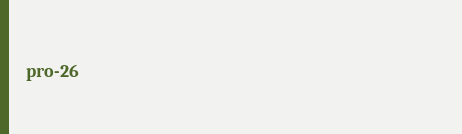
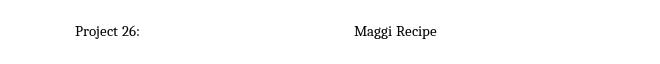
[26,64,79,81] pro-26 -> [75,25,140,39] [354,26,437,39] Project 26: // Maggi Recipe

